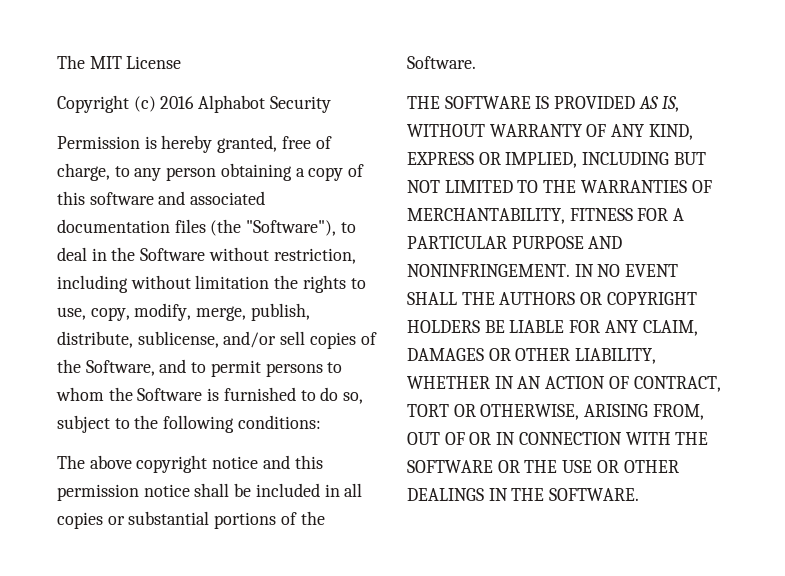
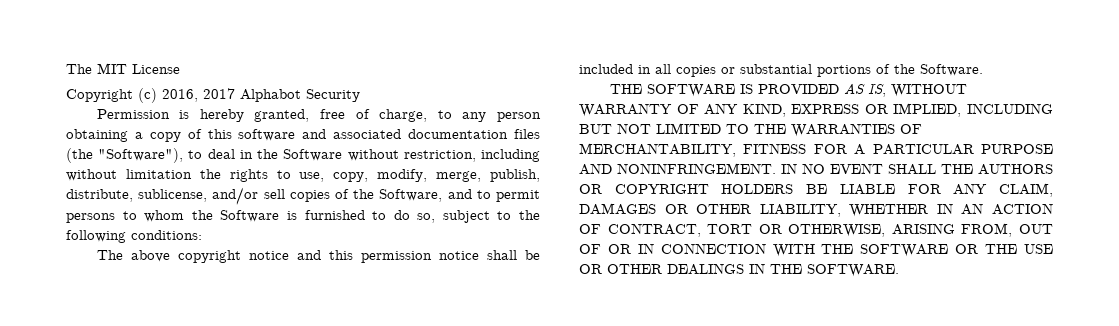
[160,96,195,109] 2016 -> [162,88,235,102] 2016, 2017

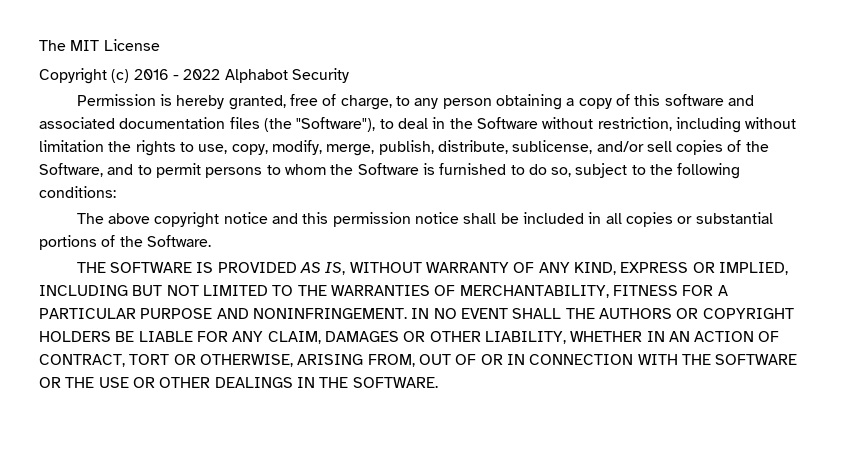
[162,88,235,102] 2016, 2017 -> [133,69,221,80] 2016 - 2022

